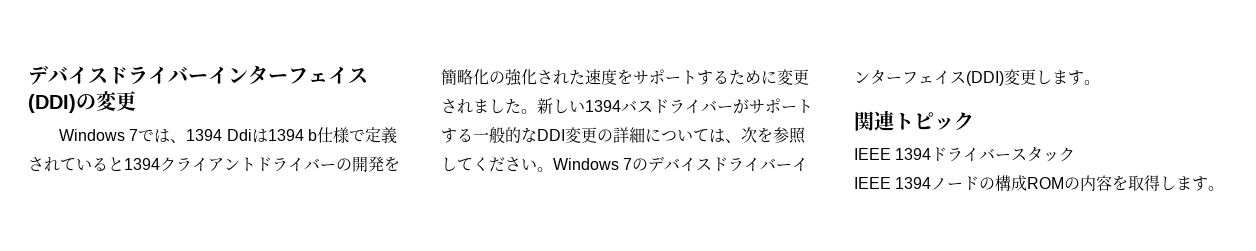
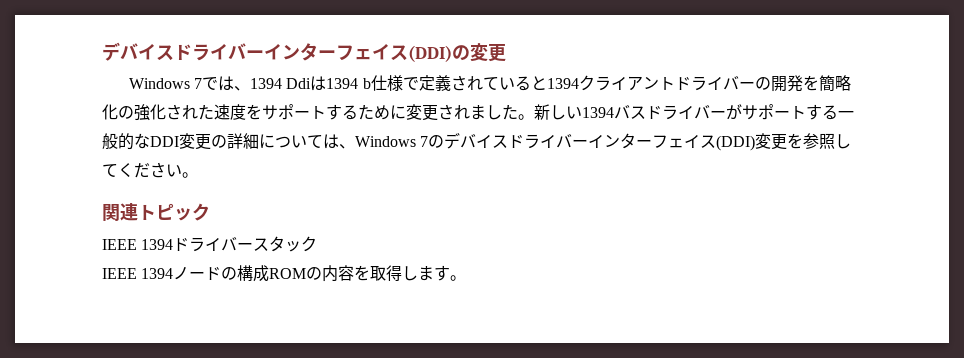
[741,127,806,144] [441,157,553,172] 次を参照してください。 -> (355, 146) none
[1036,70,1084,85] します -> [787,133,852,149] [102,162,182,178] を参照してください

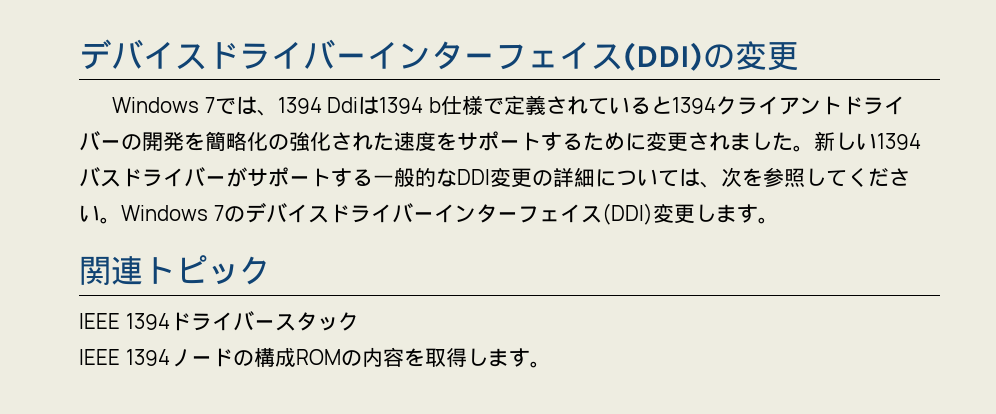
(355, 146) none -> [721,167,910,187] [79,205,121,224] 次を参照してください。
[787,133,852,149] [102,162,182,178] を参照してください -> [694,204,758,223] します

